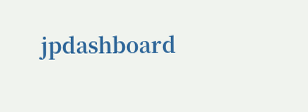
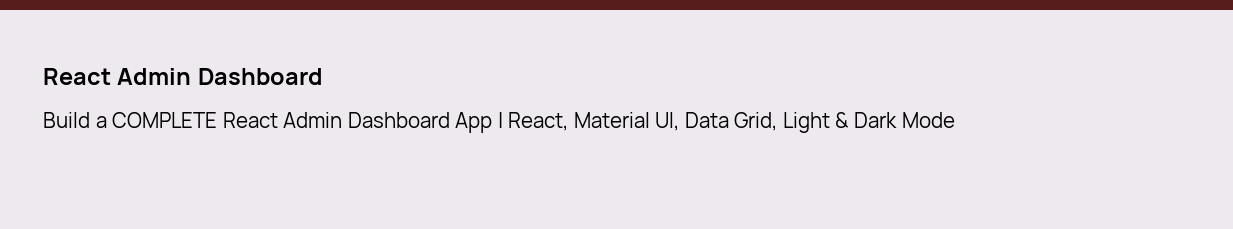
[38,34,177,60] jpdashboard -> [43,68,323,85] [43,112,955,133] React Admin Dashboard // Build a COMPLETE React Admin Dashboard App | React, Material UI, Data Grid, Light & Dark Mode

